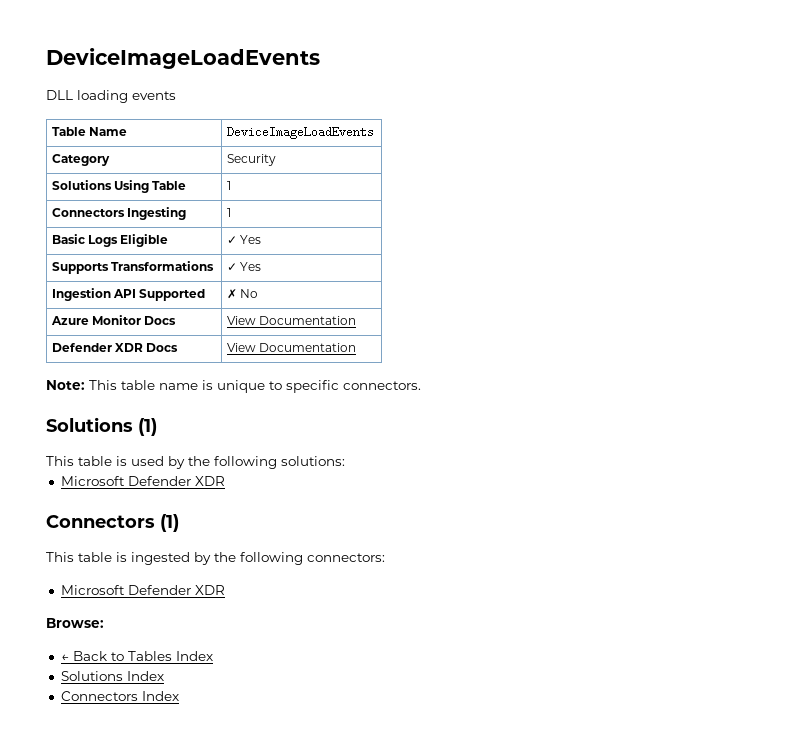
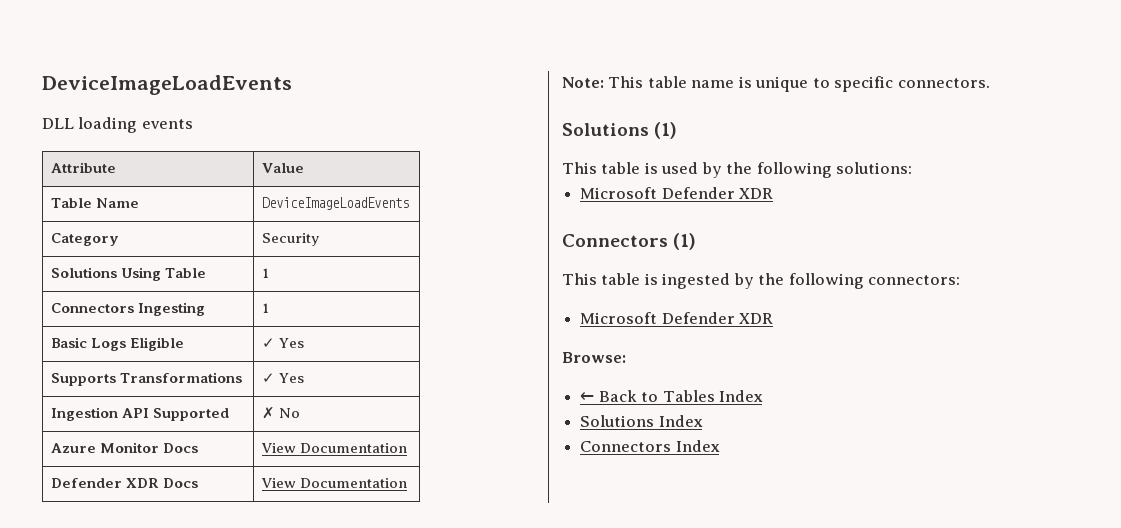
(176, 95) none -> [51,162,117,173] [262,163,305,173] // Attribute | Value

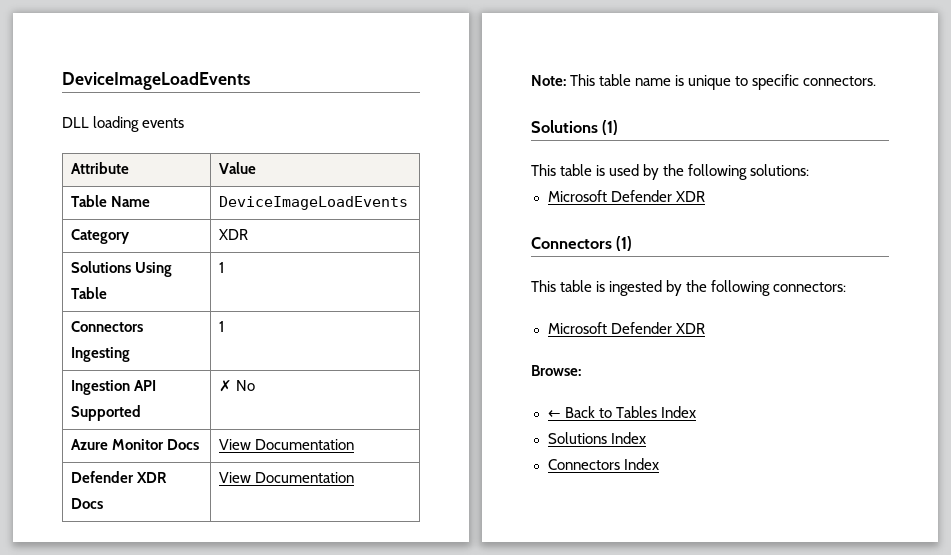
[262,233,320,246] Security -> [219,229,249,240] XDR
[51,337,185,351] [262,338,305,348] [51,372,243,386] [262,373,305,383] // Basic Logs Eligible | ✓ Yes // Supports Transformations | ✓ Yes -> (225, 326) none

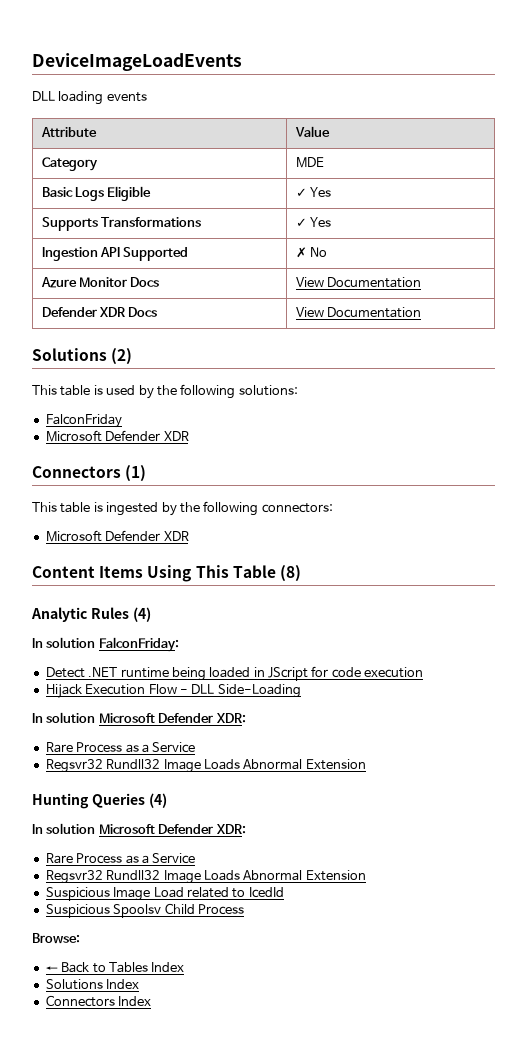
[71,195,151,207] [219,196,409,210] [71,229,131,244] [219,229,249,240] [71,261,173,277] [71,287,108,299] [219,262,225,273] [71,321,144,332] [71,347,131,362] [219,321,225,332] Table Name | DeviceImageLoadEvents // Category | XDR // Solutions Using Table | 1 // Connectors Ingesting | 1 -> [41,157,98,171] [295,157,324,168] [41,186,152,201] [295,187,332,197] [41,217,202,231] [295,217,332,227] Category | MDE // Basic Logs Eligible | ✓ Yes // Supports Transformations | ✓ Yes
[531,74,877,90] [531,120,619,135] // Note: This table name is unique to specific connectors. // Solutions (1) -> [32,348,133,365] // Solutions (2)
(810, 170) none -> [45,414,122,428] // FalconFriday
(705, 328) none -> [32,565,301,582] [31,607,151,622] [32,637,179,652] [45,666,424,681] [45,684,301,698] [32,712,246,723] [45,742,196,753] [45,759,366,773] [32,793,167,809] [32,823,246,834] [45,853,196,864] [45,870,366,884] [45,887,284,901] [45,903,244,918] // Content Items Using This Table (8) // Analytic Rules (4) // In solution FalconFriday: // Detect .NET runtime being loaded in JScript for code execution // Hijack Execution Flow - DLL Side-Loading // In solution Microsoft Defender XDR: // Rare Process as a Service // Regsvr32 Rundll32 Image Loads Abnormal Extension // Hunting Queries (4) // In solution Microsoft Defender XDR: // Rare Process as a Service // Regsvr32 Rundll32 Image Loads Abnormal Extension // Suspicious Image Load related to IcedId // Suspicious Spoolsv Child Process

